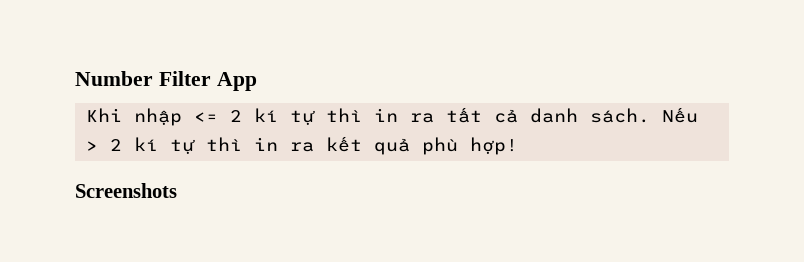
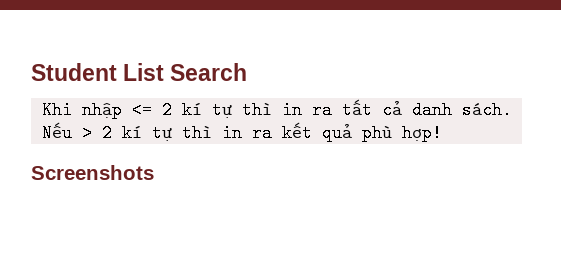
[75,71,257,91] Number Filter App -> [31,63,248,81] Student List Search

